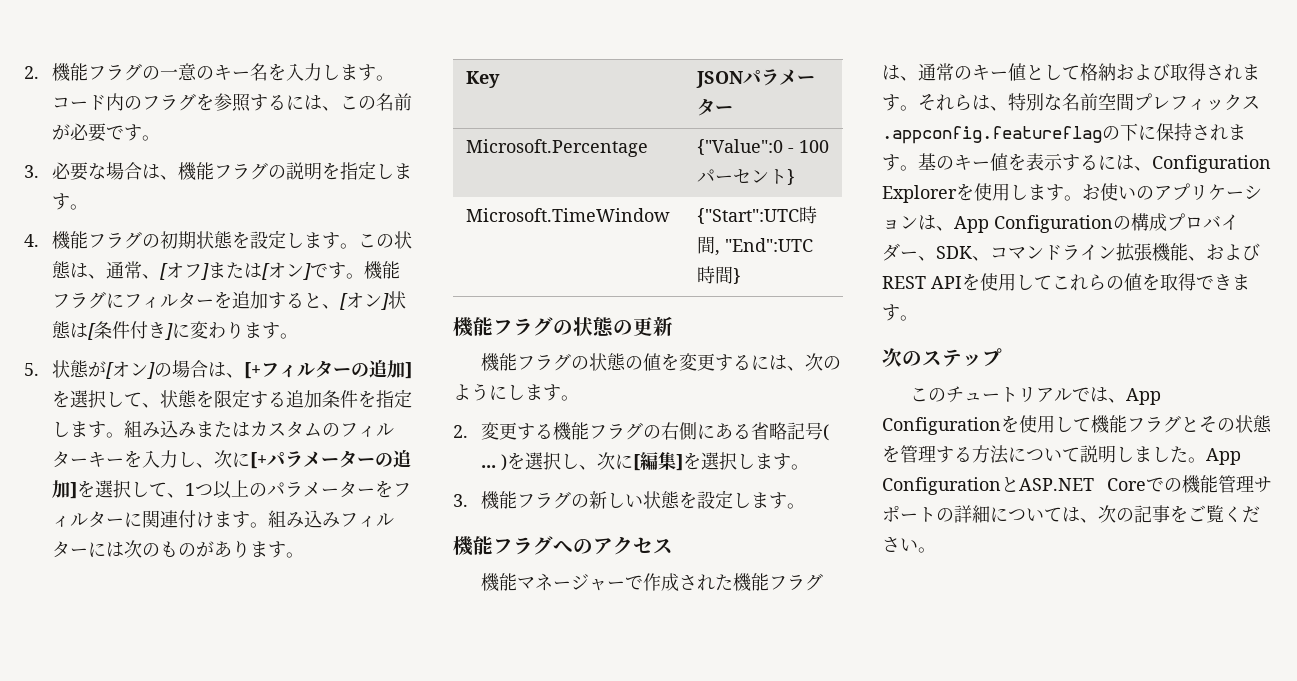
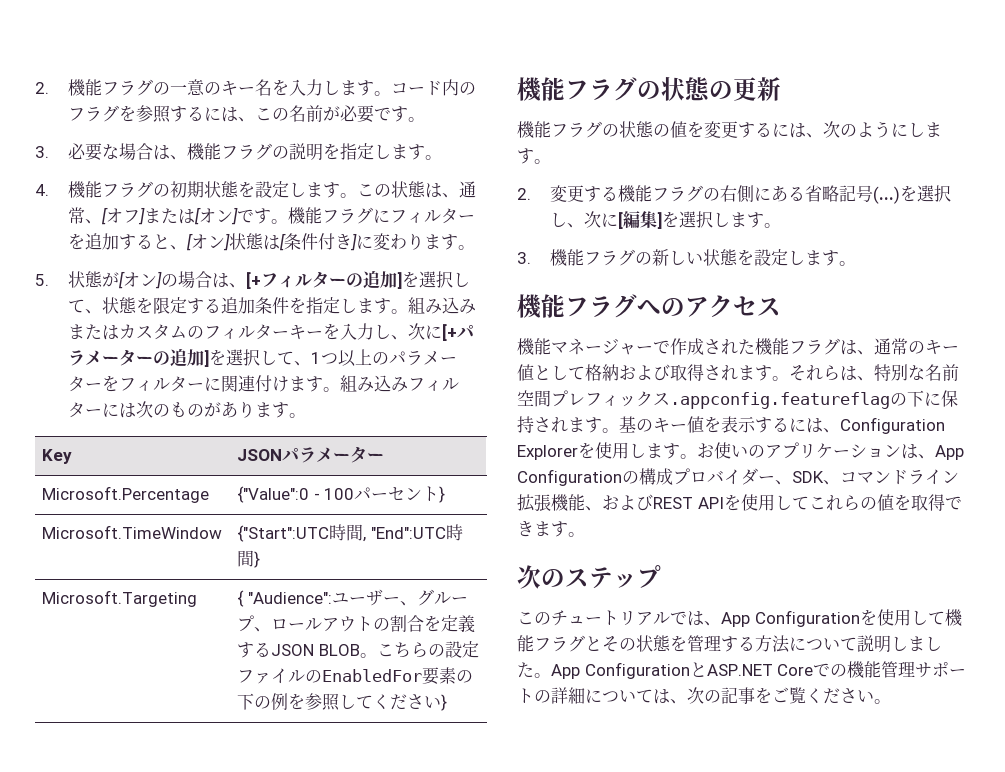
(742, 276) none -> [42,590,198,607] [237,589,468,607] [237,615,476,633] [237,641,479,658] [237,667,474,685] [237,693,448,711] // Microsoft.Targeting | { "Audience":ユーザー、グループ、ロールアウトの割合を定義するJSON BLOB。こちらの設定ファイルのEnabledFor要素の下の例を参照してください}
[822,424,829,441] [480,454,507,471] ( ... ) -> [873,186,901,204] (...)

